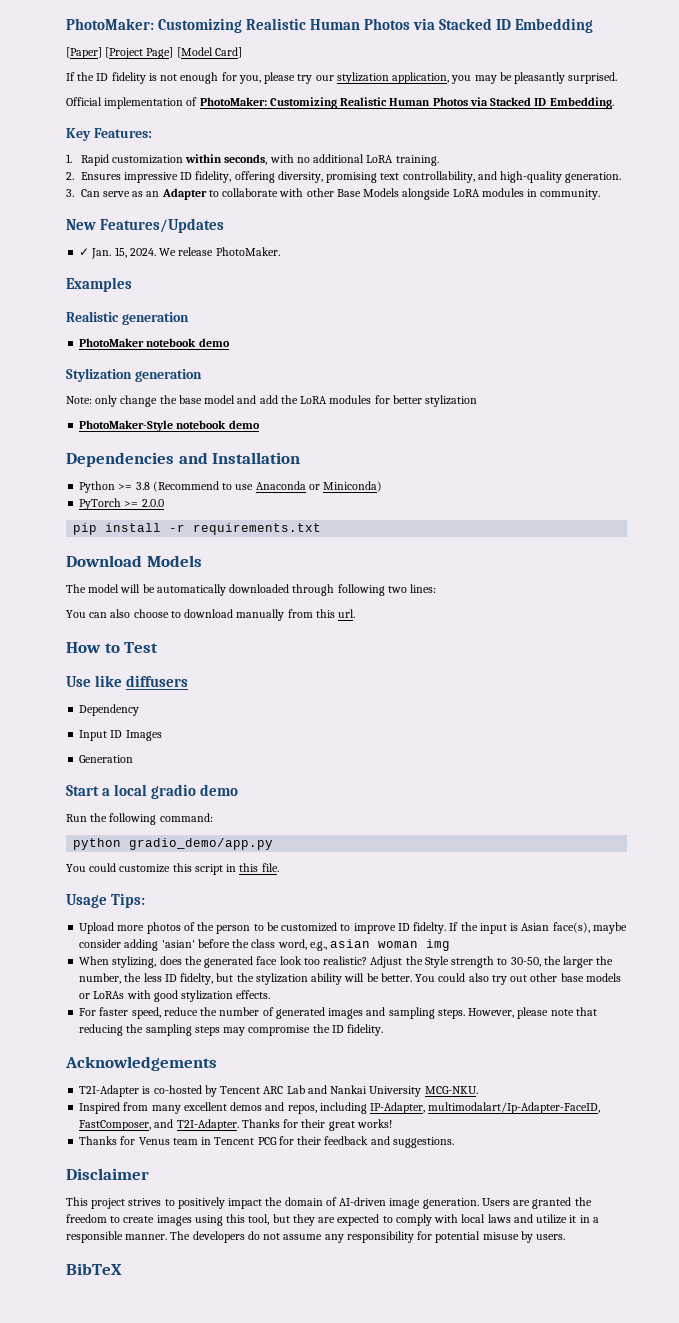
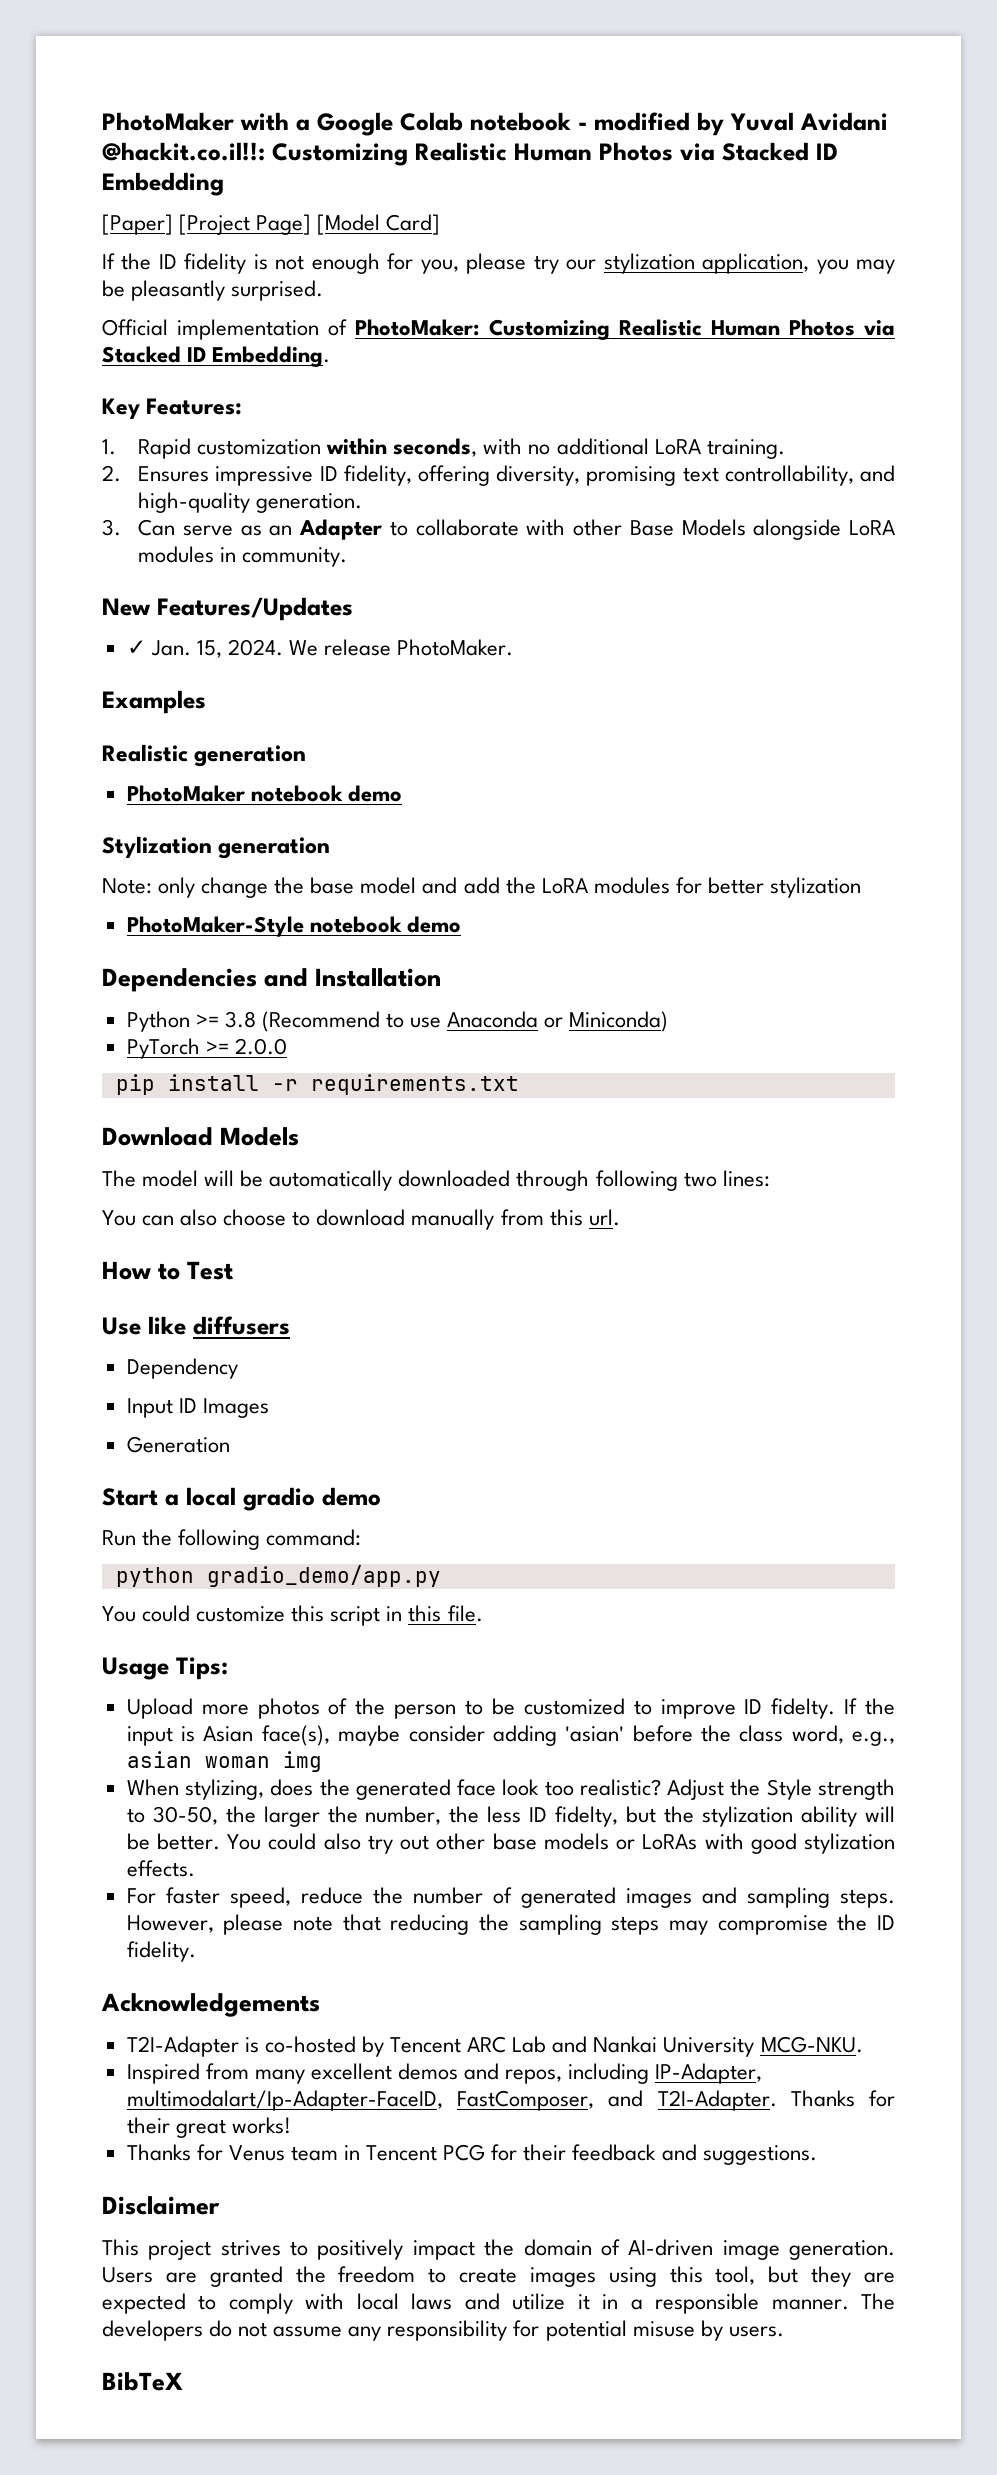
[66,18,154,30] PhotoMaker: -> [102,112,888,136] [102,142,265,161] PhotoMaker with a Google Colab notebook - modified by Yuval Avidani @hackit.co.il!!:

